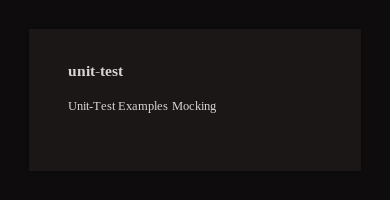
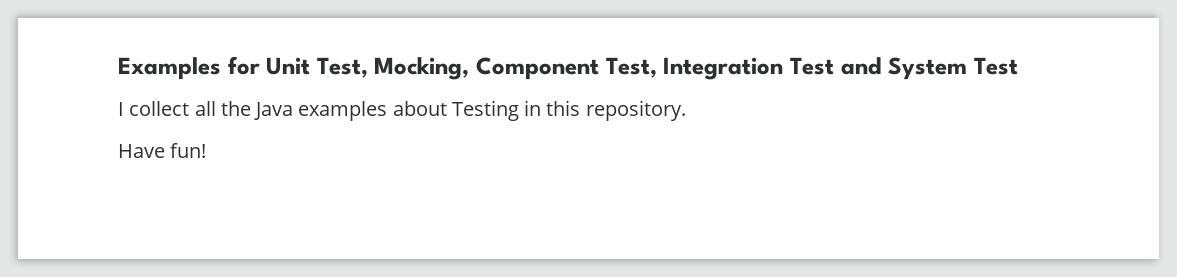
[68,66,124,76] [68,101,217,113] unit-test // Unit-Test Examples Mocking -> [118,56,1018,80] [118,100,686,121] [118,143,207,158] Examples for Unit Test, Mocking, Component Test, Integration Test and System Test // I collect all the Java examples about Testing in this repository. // Have fun!

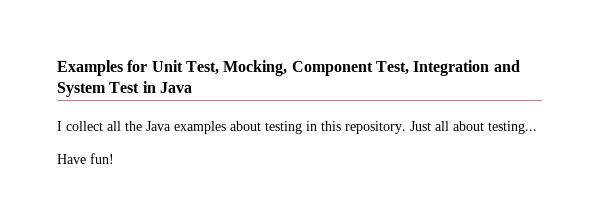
[789,57,834,75] Test -> (490, 68) none
(1018, 66) none -> [142,81,192,93] in Java
[451,100,519,121] Testing -> [265,121,302,134] testing
(686, 110) none -> [410,121,537,134] Just all about testing...

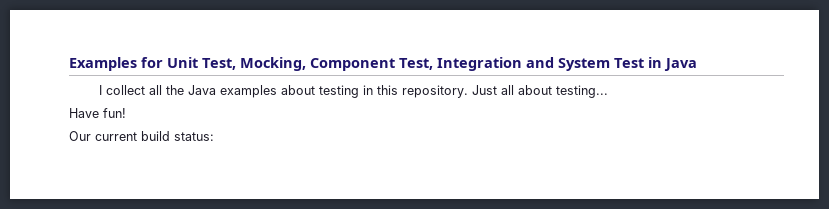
(114, 158) none -> [69,131,214,141] // Our current build status:

